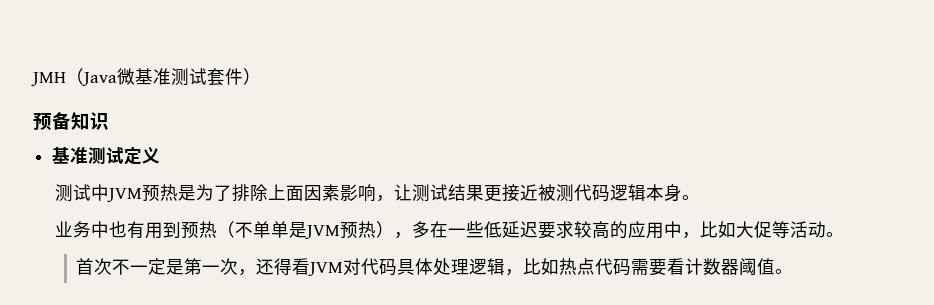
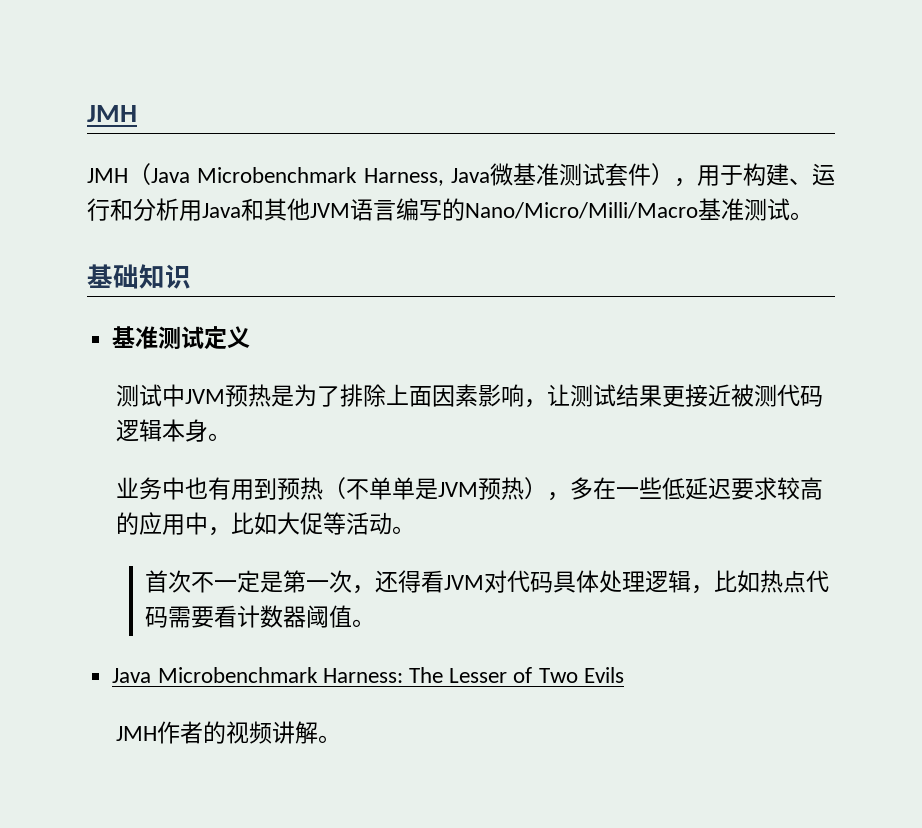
[31,68,84,86] JMH（ -> [87,105,137,122] [87,163,444,186] JMH // JMH（Java Microbenchmark Harness,
[33,112,71,131] // 预备 -> [674,163,835,187] [87,198,813,221] [87,264,139,289] ，用于构建、运行和分析用Java和其他JVM语言编写的Nano/Micro/Milli/Macro基准测试。 // 基础
(794, 271) none -> [112,667,624,683] [116,721,342,744] // Java Microbenchmark Harness: The Lesser of Two Evils // JMH作者的视频讲解。

